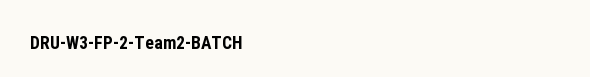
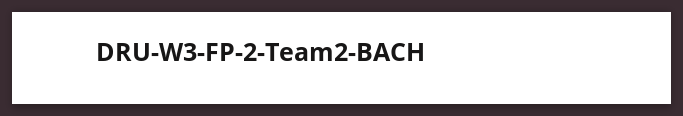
[30,36,242,49] DRU-W3-FP-2-Team2-BATCH -> [96,43,425,61] DRU-W3-FP-2-Team2-BACH

